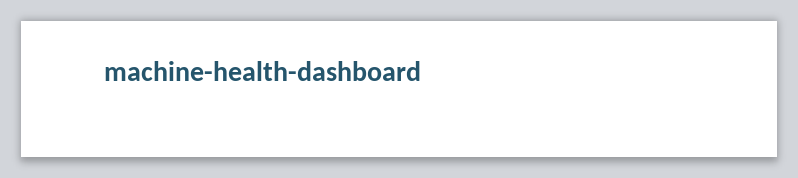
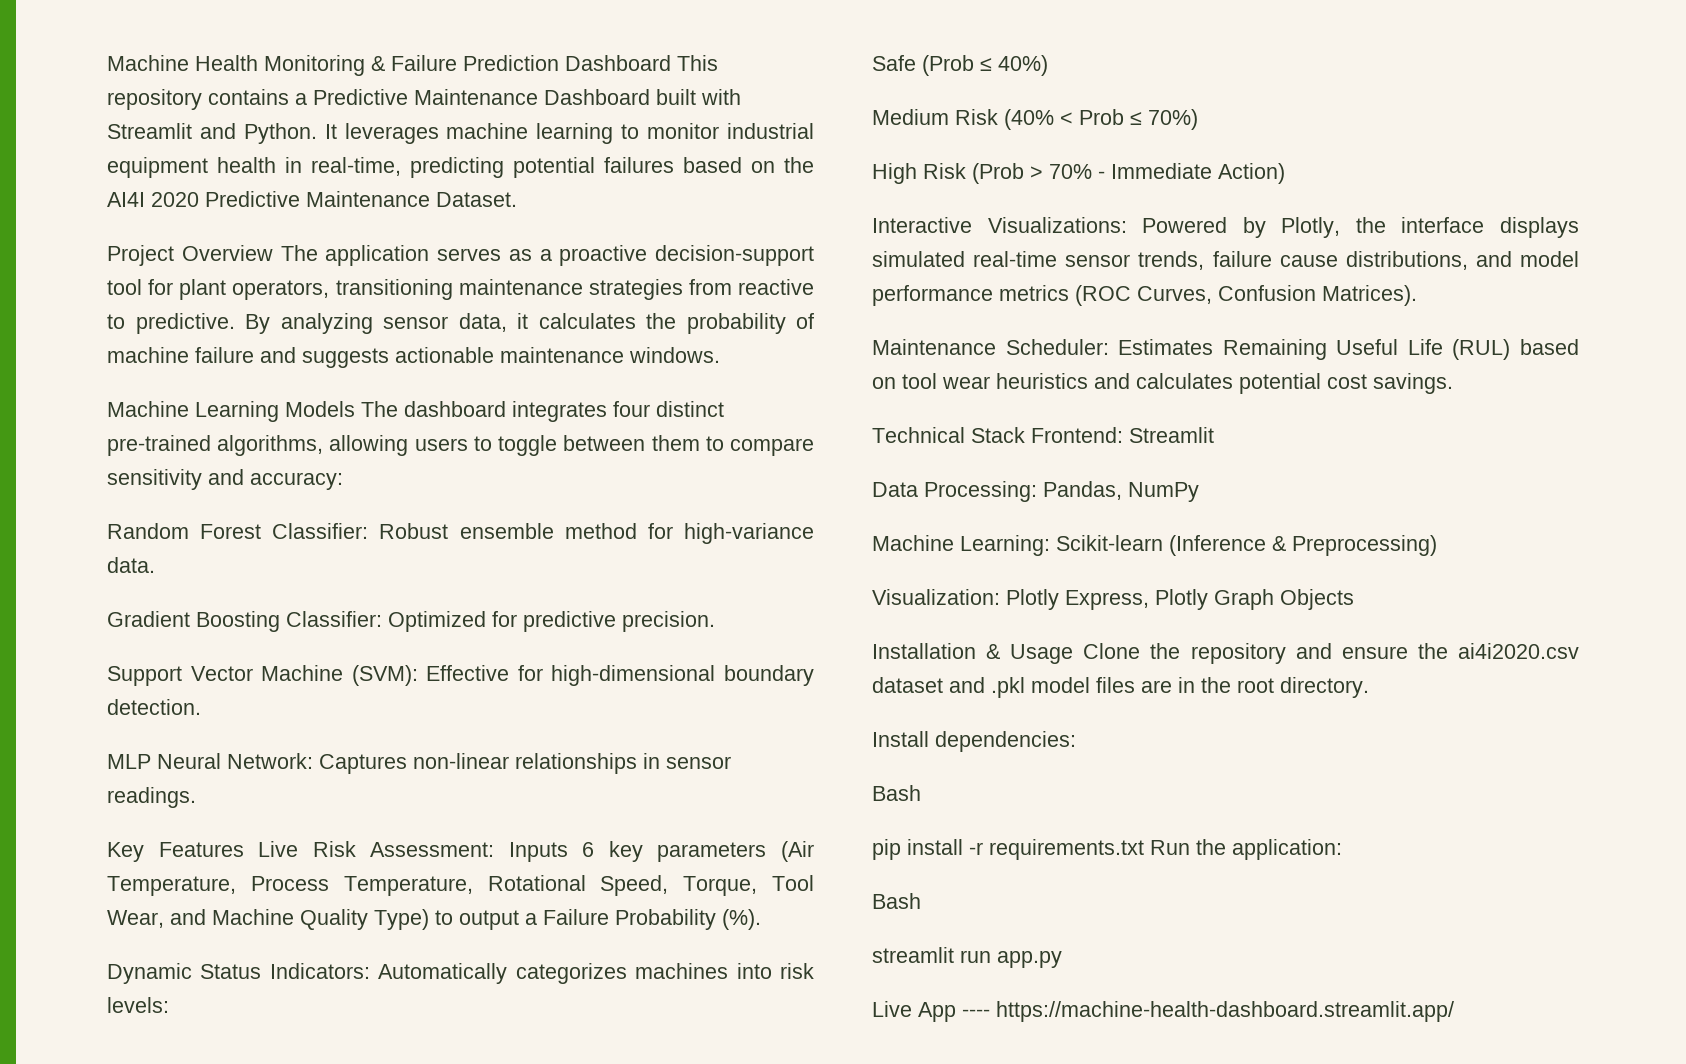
[104,61,421,81] machine-health-dashboard -> [107,55,718,76] [107,89,741,110] [107,123,815,144] [107,157,814,178] [107,191,517,207] [107,245,814,266] [107,279,814,300] [107,313,814,334] [107,347,720,368] [107,401,724,422] [107,435,814,456] [107,469,343,490] [107,523,814,544] [107,557,155,573] [107,611,715,632] [107,665,814,686] [107,699,201,715] [107,753,731,774] [107,787,196,808] [107,841,814,862] [107,875,814,896] [107,909,761,930] [107,963,815,984] [107,997,169,1013] [872,55,1048,76] [872,109,1198,130] [872,163,1285,184] [872,217,1579,238] [872,251,1579,270] [872,285,1417,306] [872,339,1579,360] [872,373,1453,394] [872,427,1214,443] [872,481,1199,502] [872,535,1437,556] [872,589,1354,610] [872,643,1579,664] [872,677,1369,698] [872,731,1076,752] [872,785,921,801] [872,839,1342,860] [872,893,921,909] [872,947,1062,968] [872,1001,1454,1022] Machine Health Monitoring & Failure Prediction Dashboard This repository contains a Predictive Maintenance Dashboard built with Streamlit and Python. It leverages machine learning to monitor industrial equipment health in real-time, predicting potential failures based on the AI4I 2020 Predictive Maintenance Dataset. // Project Overview The application serves as a proactive decision-support tool for plant operators, transitioning maintenance strategies from reactive to predictive. By analyzing sensor data, it calculates the probability of machine failure and suggests actionable maintenance windows. // Machine Learning Models The dashboard integrates four distinct pre-trained algorithms, allowing users to toggle between them to compare sensitivity and accuracy: // Random Forest Classifier: Robust ensemble method for high-variance data. // Gradient Boosting Classifier: Optimized for predictive precision. // Support Vector Machine (SVM): Effective for high-dimensional boundary detection. // MLP Neural Network: Captures non-linear relationships in sensor readings. // Key Features Live Risk Assessment: Inputs 6 key parameters (Air Temperature, Process Temperature, Rotational Speed, Torque, Tool Wear, and Machine Quality Type) to output a Failure Probability (%). // Dynamic Status Indicators: Automatically categorizes machines into risk levels: // Safe (Prob ≤ 40%) // Medium Risk (40% < Prob ≤ 70%) // High Risk (Prob > 70% - Immediate Action) // Interactive Visualizations: Powered by Plotly, the interface displays simulated real-time sensor trends, failure cause distributions, and model performance metrics (ROC Curves, Confusion Matrices). // Maintenance Scheduler: Estimates Remaining Useful Life (RUL) based on tool wear heuristics and calculates potential cost savings. // Technical Stack Frontend: Streamlit // Data Processing: Pandas, NumPy // Machine Learning: Scikit-learn (Inference & Preprocessing) // Visualization: Plotly Express, Plotly Graph Objects // Installation & Usage Clone the repository and ensure the ai4i2020.csv dataset and .pkl model files are in the root directory. // Install dependencies: // Bash // pip install -r requirements.txt Run the application: // Bash // streamlit run app.py // Live App ---- https://machine-health-dashboard.streamlit.app/

